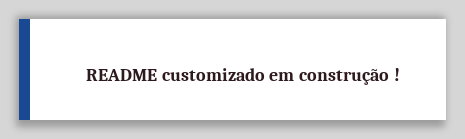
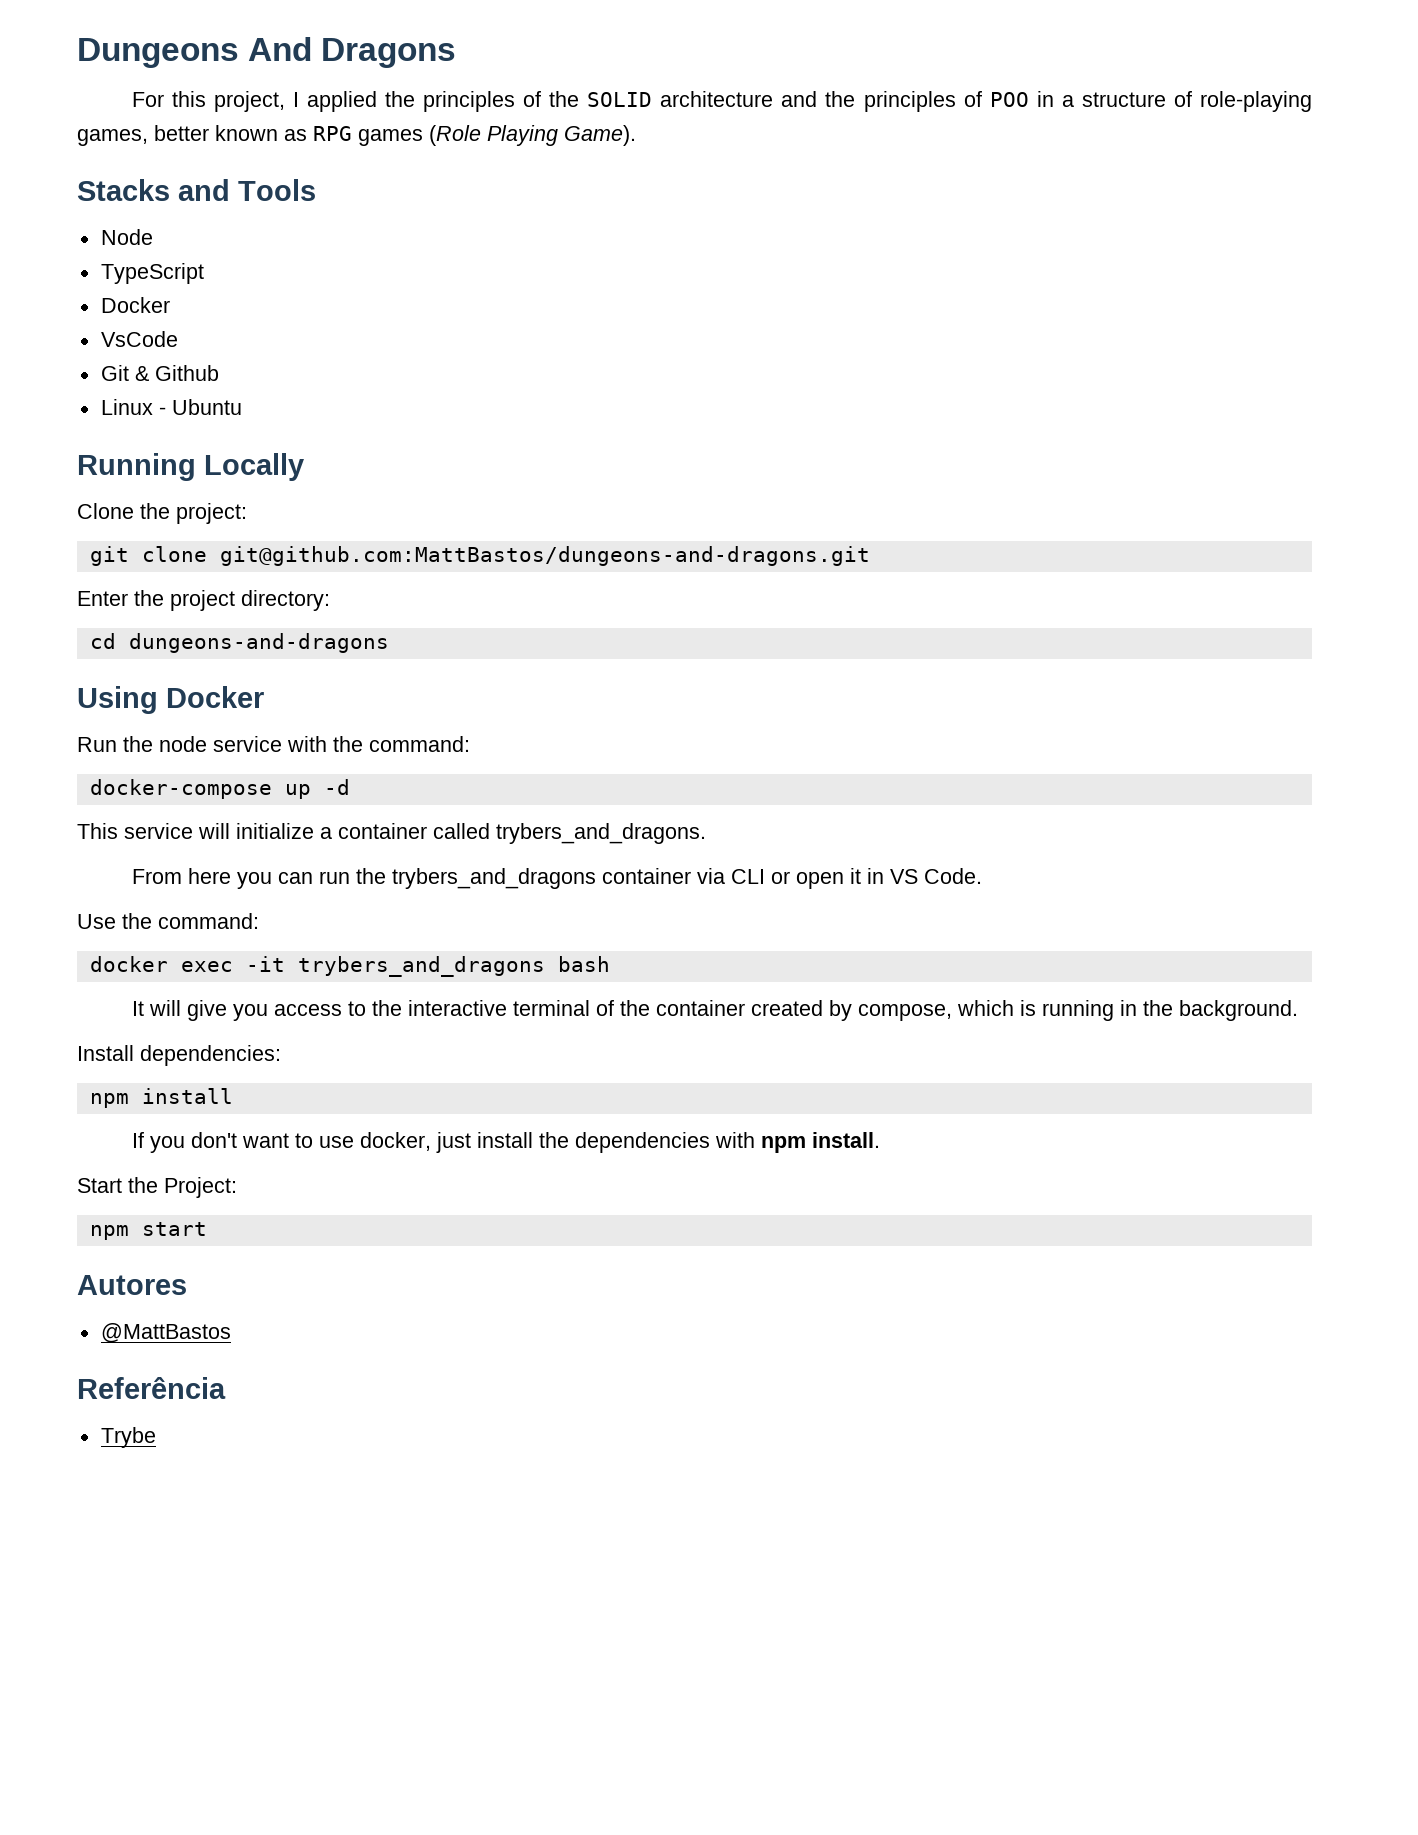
[86,68,400,85] README customizado em construção ! -> [77,37,457,68] [131,91,1313,112] [77,125,636,146] [77,179,316,201] [100,229,153,245] [100,263,204,284] [100,297,170,313] [100,331,178,347] [100,365,219,381] [100,399,242,415] [77,453,304,481] [77,503,247,524] [89,546,870,566] [77,590,330,611] [89,633,389,653] [77,686,264,714] [77,736,470,752] [89,779,350,799] [77,823,706,844] [131,868,982,889] [77,913,259,929] [89,956,610,977] [131,1000,1298,1021] [77,1045,281,1066] [89,1088,233,1108] [131,1132,880,1153] [77,1177,237,1198] [89,1222,207,1240] [77,1275,187,1295] [100,1323,231,1343] [77,1377,226,1399] [100,1427,156,1448] Dungeons And Dragons // For this project, I applied the principles of the SOLID architecture and the principles of POO in a structure of role-playing games, better known as RPG games (Role Playing Game). // Stacks and Tools // Node // TypeScript // Docker // VsCode // Git & Github // Linux - Ubuntu // Running Locally // Clone the project: // git clone git@github.com:MattBastos/dungeons-and-dragons.git // Enter the project directory: // cd dungeons-and-dragons // Using Docker // Run the node service with the command: // docker-compose up -d // This service will initialize a container called trybers_and_dragons. // From here you can run the trybers_and_dragons container via CLI or open it in VS Code. // Use the command: // docker exec -it trybers_and_dragons bash // It will give you access to the interactive terminal of the container created by compose, which is running in the background. // Install dependencies: // npm install // If you don't want to use docker, just install the dependencies with npm install. // Start the Project: // npm start // Autores // @MattBastos // Referência // Trybe

